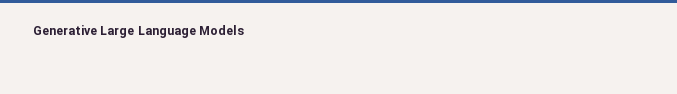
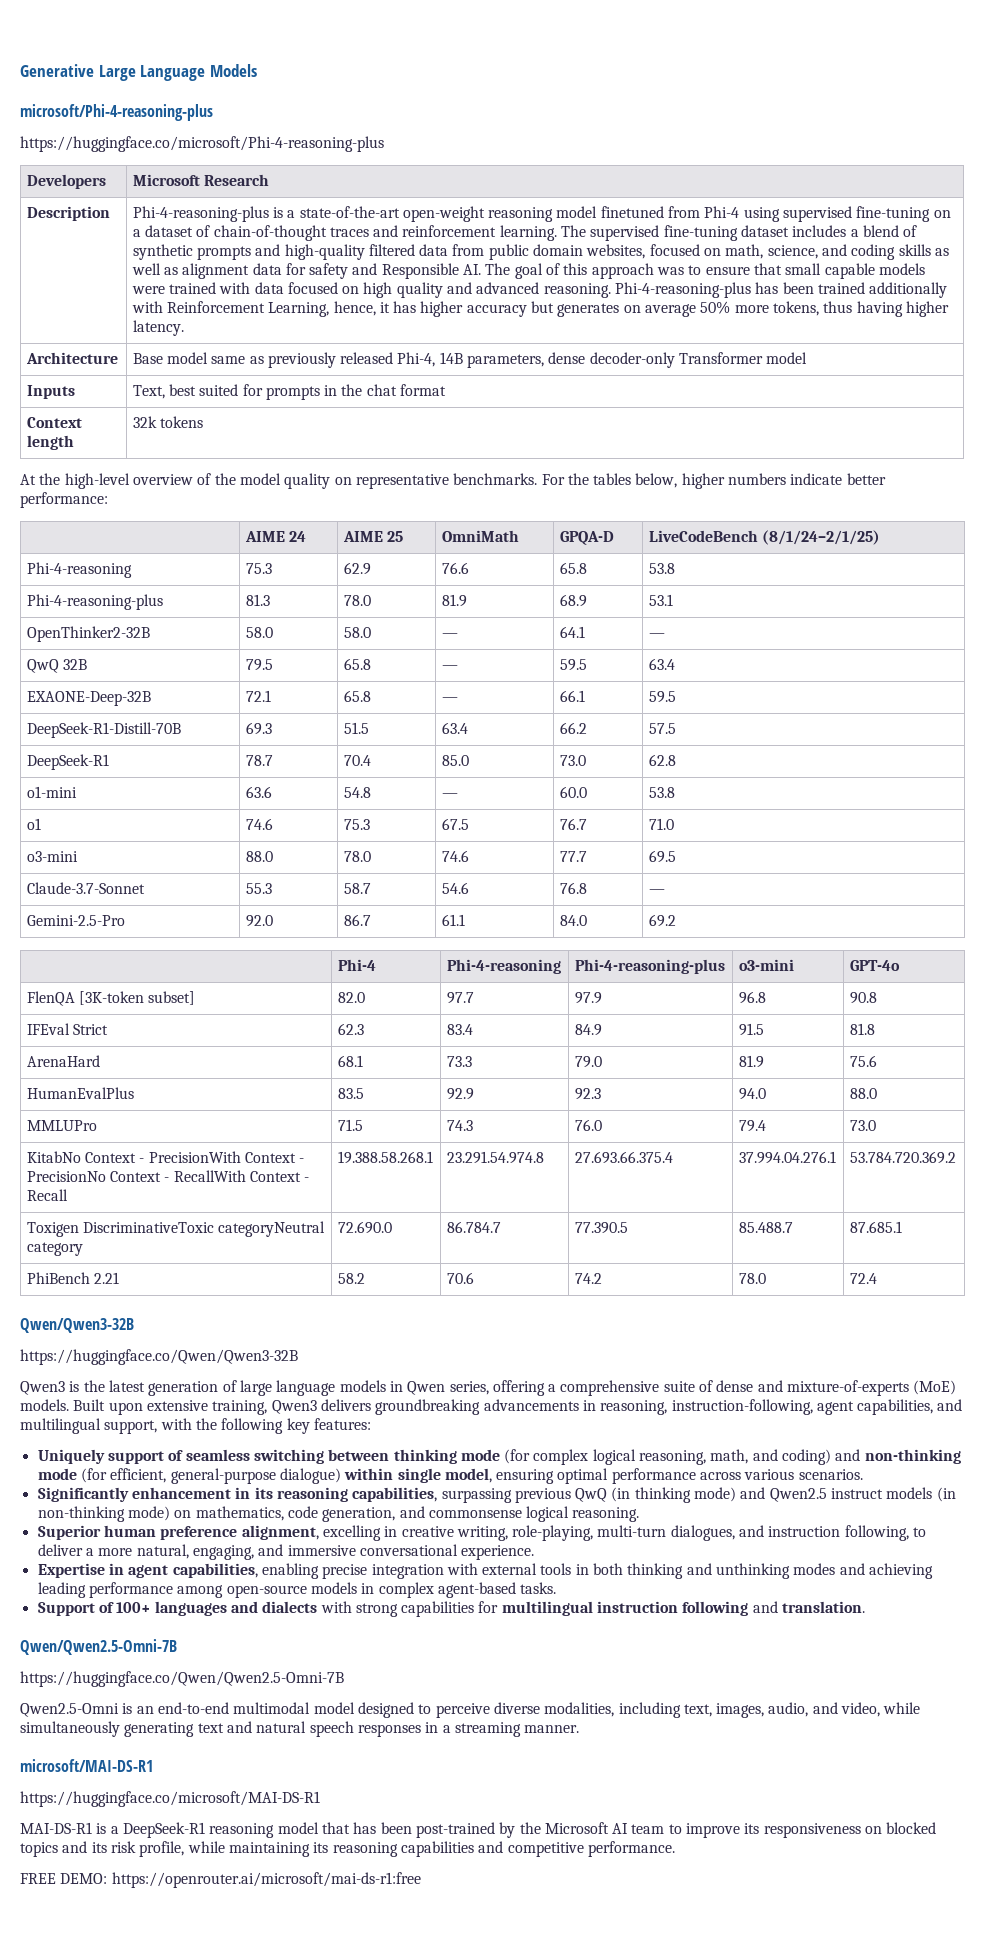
(245, 30) none -> [20,104,213,121] [20,136,384,152] [26,174,106,189] [132,174,269,186] [26,206,110,221] [132,206,951,222] [132,225,918,241] [132,244,949,260] [131,263,925,279] [131,282,948,298] [131,301,949,317] [132,320,184,336] [25,352,118,364] [132,352,808,368] [26,385,75,399] [132,384,447,400] [26,417,82,428] [26,435,74,450] [132,416,203,428] [20,473,886,489] [20,492,108,508] [244,531,306,542] [342,531,403,542] [441,530,519,542] [559,531,614,545] [648,530,880,545] [26,562,132,578] [245,563,272,574] [343,562,371,575] [441,562,469,574] [559,562,587,574] [648,563,675,574] [26,594,163,610] [245,594,270,606] [343,595,371,606] [441,594,467,607] [559,594,587,607] [648,594,673,606] [26,626,150,642] [245,627,273,638] [343,627,371,638] [441,633,458,638] [559,626,585,638] [648,633,665,638] [26,659,87,673] [245,659,273,671] [343,658,371,670] [441,665,458,670] [559,659,587,671] [648,658,675,670] [26,691,151,706] [245,690,271,702] [343,690,371,702] [441,697,458,702] [559,690,585,702] [648,691,676,703] [26,722,181,738] [245,722,272,735] [343,722,369,734] [441,722,468,734] [559,722,587,734] [648,723,676,734] [26,754,109,770] [245,755,273,766] [343,755,371,766] [441,755,469,766] [559,755,586,766] [648,754,676,766] [26,786,77,798] [245,786,272,798] [343,787,371,798] [441,793,458,798] [559,786,587,798] [648,787,675,798] [26,818,41,830] [245,818,273,830] [343,819,370,830] [441,818,469,830] [559,818,587,830] [648,818,674,830] [26,851,78,862] [245,851,273,862] [343,851,371,862] [441,850,469,862] [559,851,587,862] [648,850,676,863] [26,882,145,894] [245,883,272,894] [343,883,371,894] [441,882,469,894] [559,882,587,894] [648,889,665,894] [26,915,125,926] [245,915,273,927] [343,914,371,926] [441,914,465,926] [559,915,587,926] [648,914,676,927] [337,959,376,971] [446,959,561,974] [574,959,725,974] [738,959,794,971] [849,960,900,971] [26,991,196,1006] [337,992,365,1003] [446,992,474,1004] [574,992,602,1004] [738,991,766,1004] [849,992,877,1004] [26,1023,108,1035] [337,1023,364,1035] [446,1024,473,1035] [574,1024,602,1036] [738,1023,764,1036] [849,1023,875,1035] [26,1055,100,1067] [337,1055,363,1067] [446,1056,472,1067] [574,1056,602,1068] [738,1055,764,1068] [849,1055,877,1067] [26,1087,134,1099] [337,1088,364,1099] [446,1088,474,1100] [574,1088,601,1100] [738,1088,766,1100] [849,1088,877,1099] [26,1120,97,1131] [337,1119,363,1131] [446,1120,473,1131] [574,1119,602,1131] [738,1120,766,1132] [849,1120,876,1131] [26,1151,305,1163] [26,1170,310,1182] [26,1189,68,1201] [337,1151,433,1164] [446,1151,544,1164] [574,1151,673,1164] [738,1151,836,1164] [849,1151,956,1164] [26,1221,326,1237] [26,1242,83,1256] [337,1221,392,1234] [446,1221,501,1233] [574,1222,628,1234] [738,1222,793,1233] [849,1221,902,1233] [26,1272,119,1284] [337,1273,365,1284] [446,1272,474,1284] [574,1273,602,1284] [738,1273,766,1284] [849,1273,877,1284] [20,1318,134,1333] [20,1349,298,1365] [20,1380,957,1396] [20,1399,963,1415] [20,1418,371,1434] [37,1449,961,1465] [37,1468,863,1484] [37,1487,956,1503] [37,1506,640,1522] [37,1525,927,1541] [37,1544,535,1560] [37,1563,934,1579] [37,1582,557,1598] [37,1601,866,1617] [20,1639,177,1655] [20,1671,344,1687] [20,1702,921,1718] [20,1721,580,1737] [20,1759,153,1772] [20,1791,320,1807] [20,1822,937,1838] [20,1841,675,1857] [20,1872,421,1888] // microsoft/Phi-4-reasoning-plus // https://huggingface.co/microsoft/Phi-4-reasoning-plus // Developers | Microsoft Research // Description | Phi-4-reasoning-plus is a state-of-the-art open-weight reasoning model finetuned from Phi-4 using supervised fine-tuning on a dataset of chain-of-thought traces and reinforcement learning. The supervised fine-tuning dataset includes a blend of synthetic prompts and high-quality filtered data from public domain websites, focused on math, science, and coding skills as well as alignment data for safety and Responsible AI. The goal of this approach was to ensure that small capable models were trained with data focused on high quality and advanced reasoning. Phi-4-reasoning-plus has been trained additionally with Reinforcement Learning, hence, it has higher accuracy but generates on average 50% more tokens, thus having higher latency. // Architecture | Base model same as previously released Phi-4, 14B parameters, dense decoder-only Transformer model // Inputs | Text, best suited for prompts in the chat format // Context length | 32k tokens // At the high-level overview of the model quality on representative benchmarks. For the tables below, higher numbers indicate better performance: // | AIME 24 | AIME 25 | OmniMath | GPQA-D | LiveCodeBench (8/1/24–2/1/25) // Phi-4-reasoning | 75.3 | 62.9 | 76.6 | 65.8 | 53.8 // Phi-4-reasoning-plus | 81.3 | 78.0 | 81.9 | 68.9 | 53.1 // OpenThinker2-32B | 58.0 | 58.0 | — | 64.1 | — // QwQ 32B | 79.5 | 65.8 | — | 59.5 | 63.4 // EXAONE-Deep-32B | 72.1 | 65.8 | — | 66.1 | 59.5 // DeepSeek-R1-Distill-70B | 69.3 | 51.5 | 63.4 | 66.2 | 57.5 // DeepSeek-R1 | 78.7 | 70.4 | 85.0 | 73.0 | 62.8 // o1-mini | 63.6 | 54.8 | — | 60.0 | 53.8 // o1 | 74.6 | 75.3 | 67.5 | 76.7 | 71.0 // o3-mini | 88.0 | 78.0 | 74.6 | 77.7 | 69.5 // Claude-3.7-Sonnet | 55.3 | 58.7 | 54.6 | 76.8 | — // Gemini-2.5-Pro | 92.0 | 86.7 | 61.1 | 84.0 | 69.2 // | Phi-4 | Phi-4-reasoning | Phi-4-reasoning-plus | o3-mini | GPT-4o // FlenQA [3K-token subset] | 82.0 | 97.7 | 97.9 | 96.8 | 90.8 // IFEval Strict | 62.3 | 83.4 | 84.9 | 91.5 | 81.8 // ArenaHard | 68.1 | 73.3 | 79.0 | 81.9 | 75.6 // HumanEvalPlus | 83.5 | 92.9 | 92.3 | 94.0 | 88.0 // MMLUPro | 71.5 | 74.3 | 76.0 | 79.4 | 73.0 // KitabNo Context - PrecisionWith Context - PrecisionNo Context - RecallWith Context - Recall | 19.388.58.268.1 | 23.291.54.974.8 | 27.693.66.375.4 | 37.994.04.276.1 | 53.784.720.369.2 // Toxigen DiscriminativeToxic categoryNeutral category | 72.690.0 | 86.784.7 | 77.390.5 | 85.488.7 | 87.685.1 // PhiBench 2.21 | 58.2 | 70.6 | 74.2 | 78.0 | 72.4 // Qwen/Qwen3-32B // https://huggingface.co/Qwen/Qwen3-32B // Qwen3 is the latest generation of large language models in Qwen series, offering a comprehensive suite of dense and mixture-of-experts (MoE) models. Built upon extensive training, Qwen3 delivers groundbreaking advancements in reasoning, instruction-following, agent capabilities, and multilingual support, with the following key features: // Uniquely support of seamless switching between thinking mode (for complex logical reasoning, math, and coding) and non-thinking mode (for efficient, general-purpose dialogue) within single model, ensuring optimal performance across various scenarios. // Significantly enhancement in its reasoning capabilities, surpassing previous QwQ (in thinking mode) and Qwen2.5 instruct models (in non-thinking mode) on mathematics, code generation, and commonsense logical reasoning. // Superior human preference alignment, excelling in creative writing, role-playing, multi-turn dialogues, and instruction following, to deliver a more natural, engaging, and immersive conversational experience. // Expertise in agent capabilities, enabling precise integration with external tools in both thinking and unthinking modes and achieving leading performance among open-source models in complex agent-based tasks. // Support of 100+ languages and dialects with strong capabilities for multilingual instruction following and translation. // Qwen/Qwen2.5-Omni-7B // https://huggingface.co/Qwen/Qwen2.5-Omni-7B // Qwen2.5-Omni is an end-to-end multimodal model designed to perceive diverse modalities, including text, images, audio, and video, while simultaneously generating text and natural speech responses in a streaming manner. // microsoft/MAI-DS-R1 // https://huggingface.co/microsoft/MAI-DS-R1 // MAI-DS-R1 is a DeepSeek-R1 reasoning model that has been post-trained by the Microsoft AI team to improve its responsiveness on blocked topics and its risk profile, while maintaining its reasoning capabilities and competitive performance. // FREE DEMO: https://openrouter.ai/microsoft/mai-ds-r1:free

